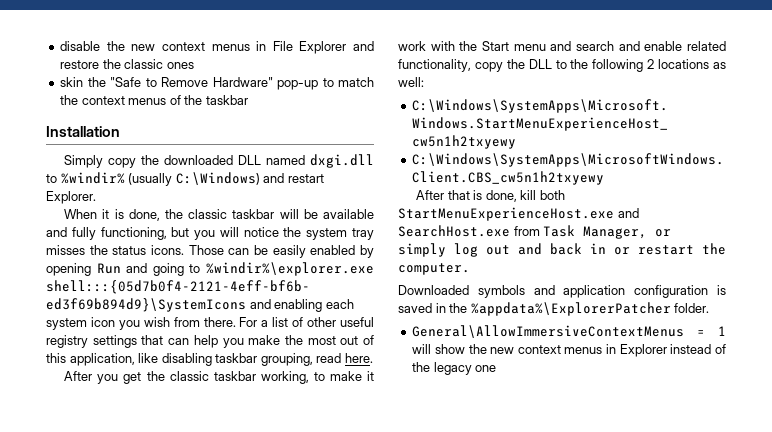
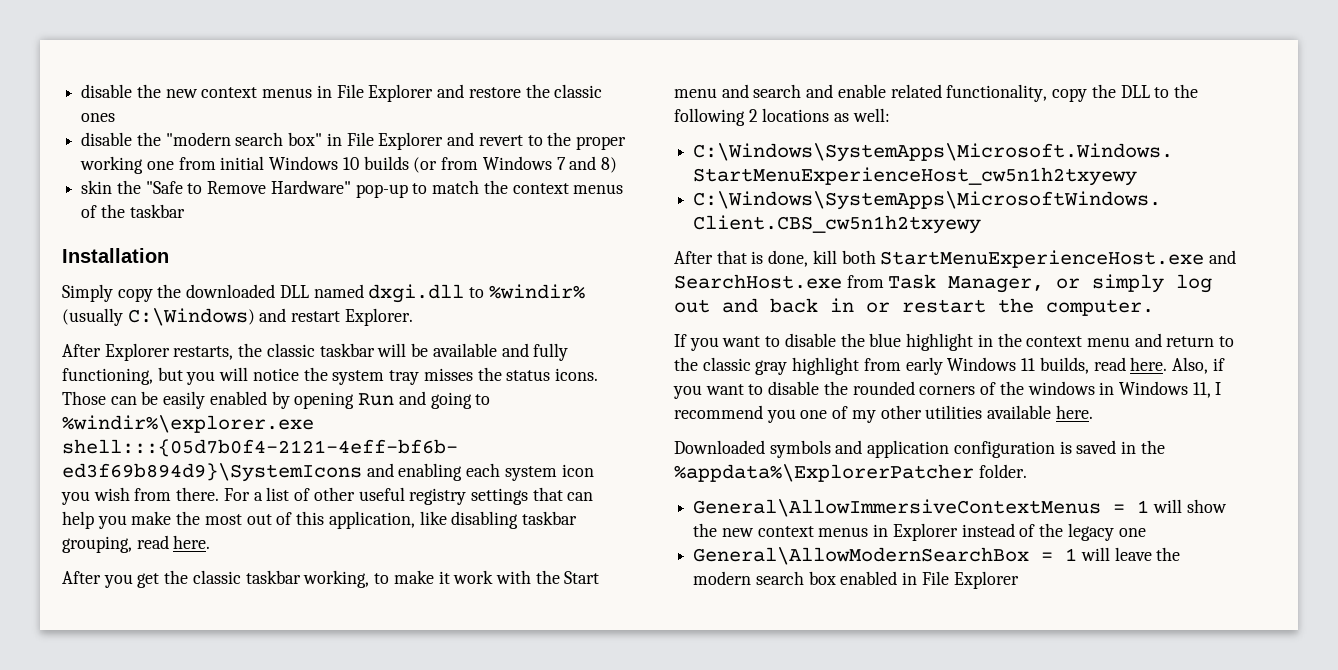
(194, 65) none -> [81,132,626,150] [80,156,617,174] // disable the "modern search box" in File Explorer and revert to the proper working one from initial Windows 10 builds (or from Windows 7 and 8)
[64,209,160,221] When it is done, -> [62,343,234,361] After Explorer restarts,
(470, 269) none -> [674,333,1235,351] [674,357,1225,375] [673,381,1222,399] [674,405,1093,423] // If you want to disable the blue highlight in the context menu and return to the classic gray highlight from early Windows 11 builds, read here. Also, if you want to disable the rounded corners of the windows in Windows 11, I recommend you one of my other utilities available here.
(497, 368) none -> [693,547,1181,565] [693,571,1019,589] // General\AllowModernSearchBox = 1 will leave the modern search box enabled in File Explorer

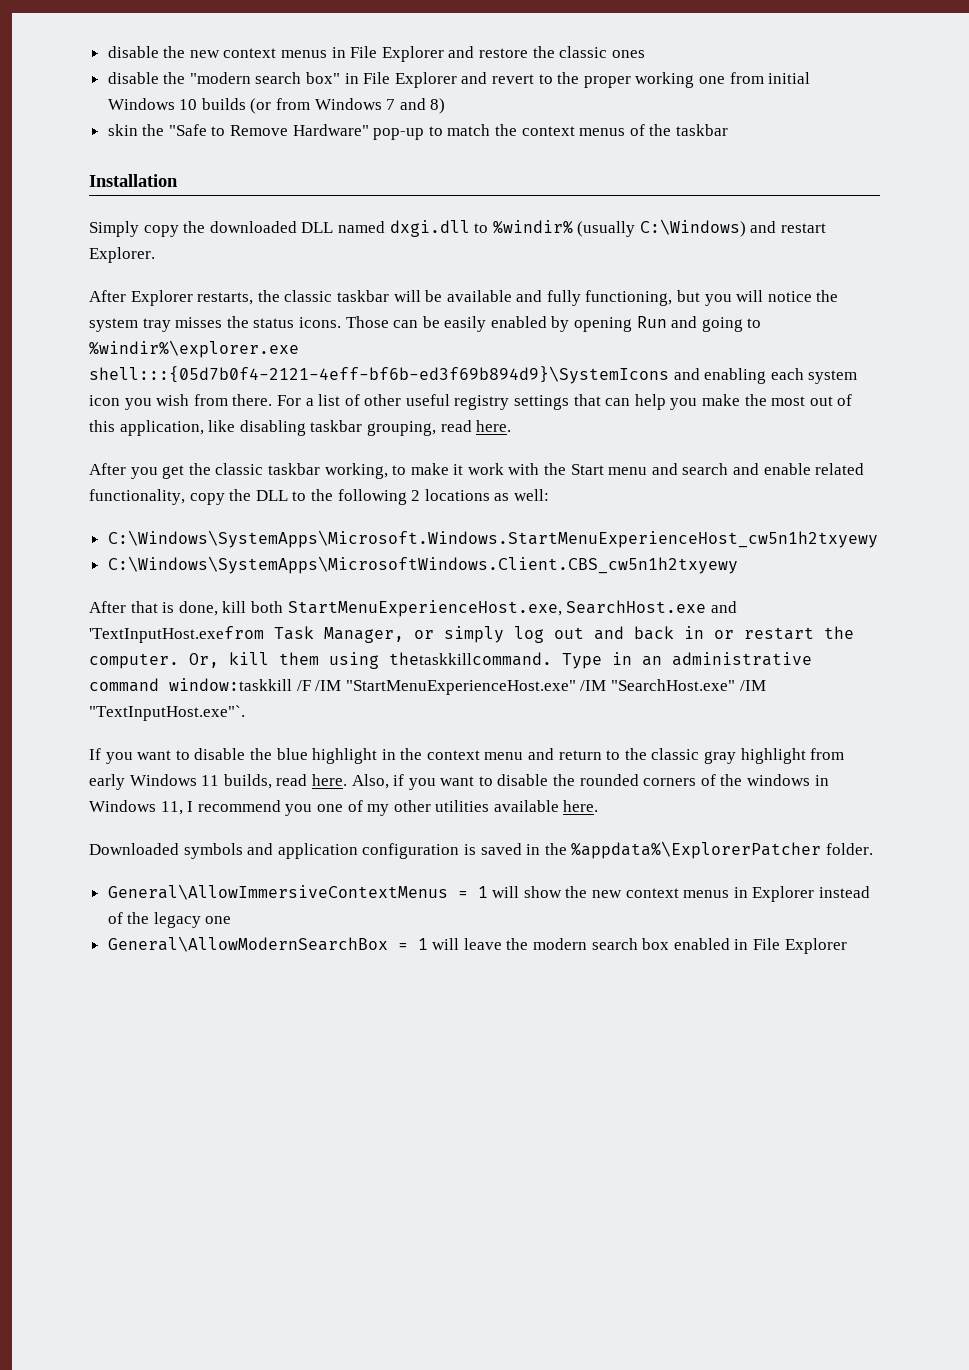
[880,250,1237,268] [674,274,884,289] StartMenuExperienceHost.exe and SearchHost.exe from -> [287,600,737,617] [89,626,264,643] StartMenuExperienceHost.exe, SearchHost.exe and 'TextInputHost.exefrom
(1154, 307) none -> [189,652,812,669] [89,678,766,695] [89,705,245,721] Or, kill them using thetaskkillcommand. Type in an administrative command window:taskkill /F /IM "StartMenuExperienceHost.exe" /IM "SearchHost.exe" /IM "TextInputHost.exe"`.

